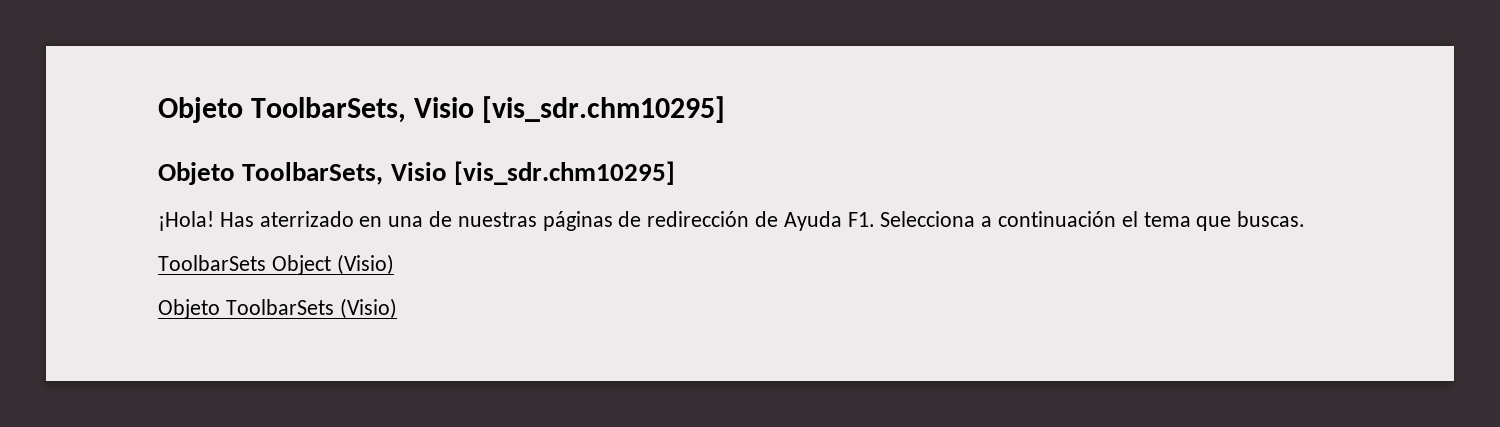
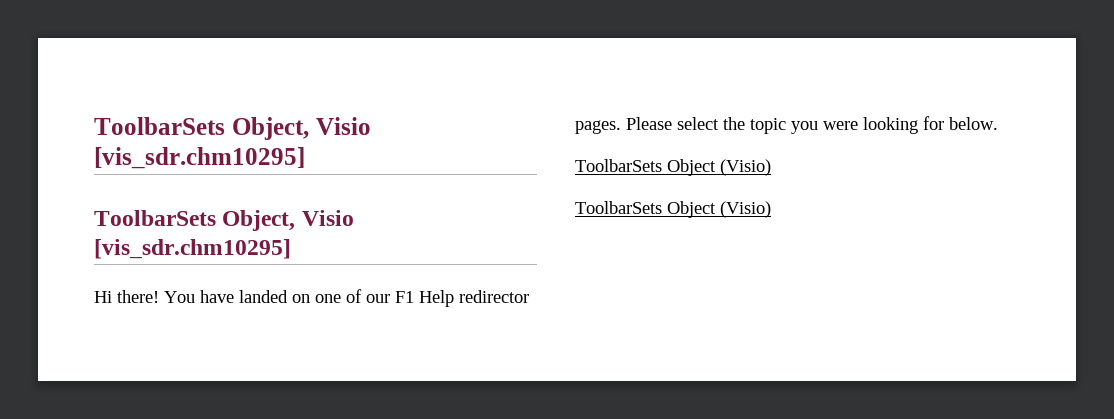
[158,96,725,123] [158,161,675,185] [158,211,1306,231] Objeto ToolbarSets, Visio [vis_sdr.chm10295] // Objeto ToolbarSets, Visio [vis_sdr.chm10295] // ¡Hola! Has aterrizado en una de nuestras páginas de redirección de Ayuda F1. Selecciona a continuación el tema que buscas. -> [94,117,371,140] [94,147,305,169] [94,210,354,231] [94,239,291,259] [94,289,529,307] [575,116,998,134] ToolbarSets Object, Visio [vis_sdr.chm10295] // ToolbarSets Object, Visio [vis_sdr.chm10295] // Hi there! You have landed on one of our F1 Help redirector pages. Please select the topic you were looking for below.
[158,299,334,319] Objeto ToolbarSets -> [575,201,716,218] ToolbarSets Object

